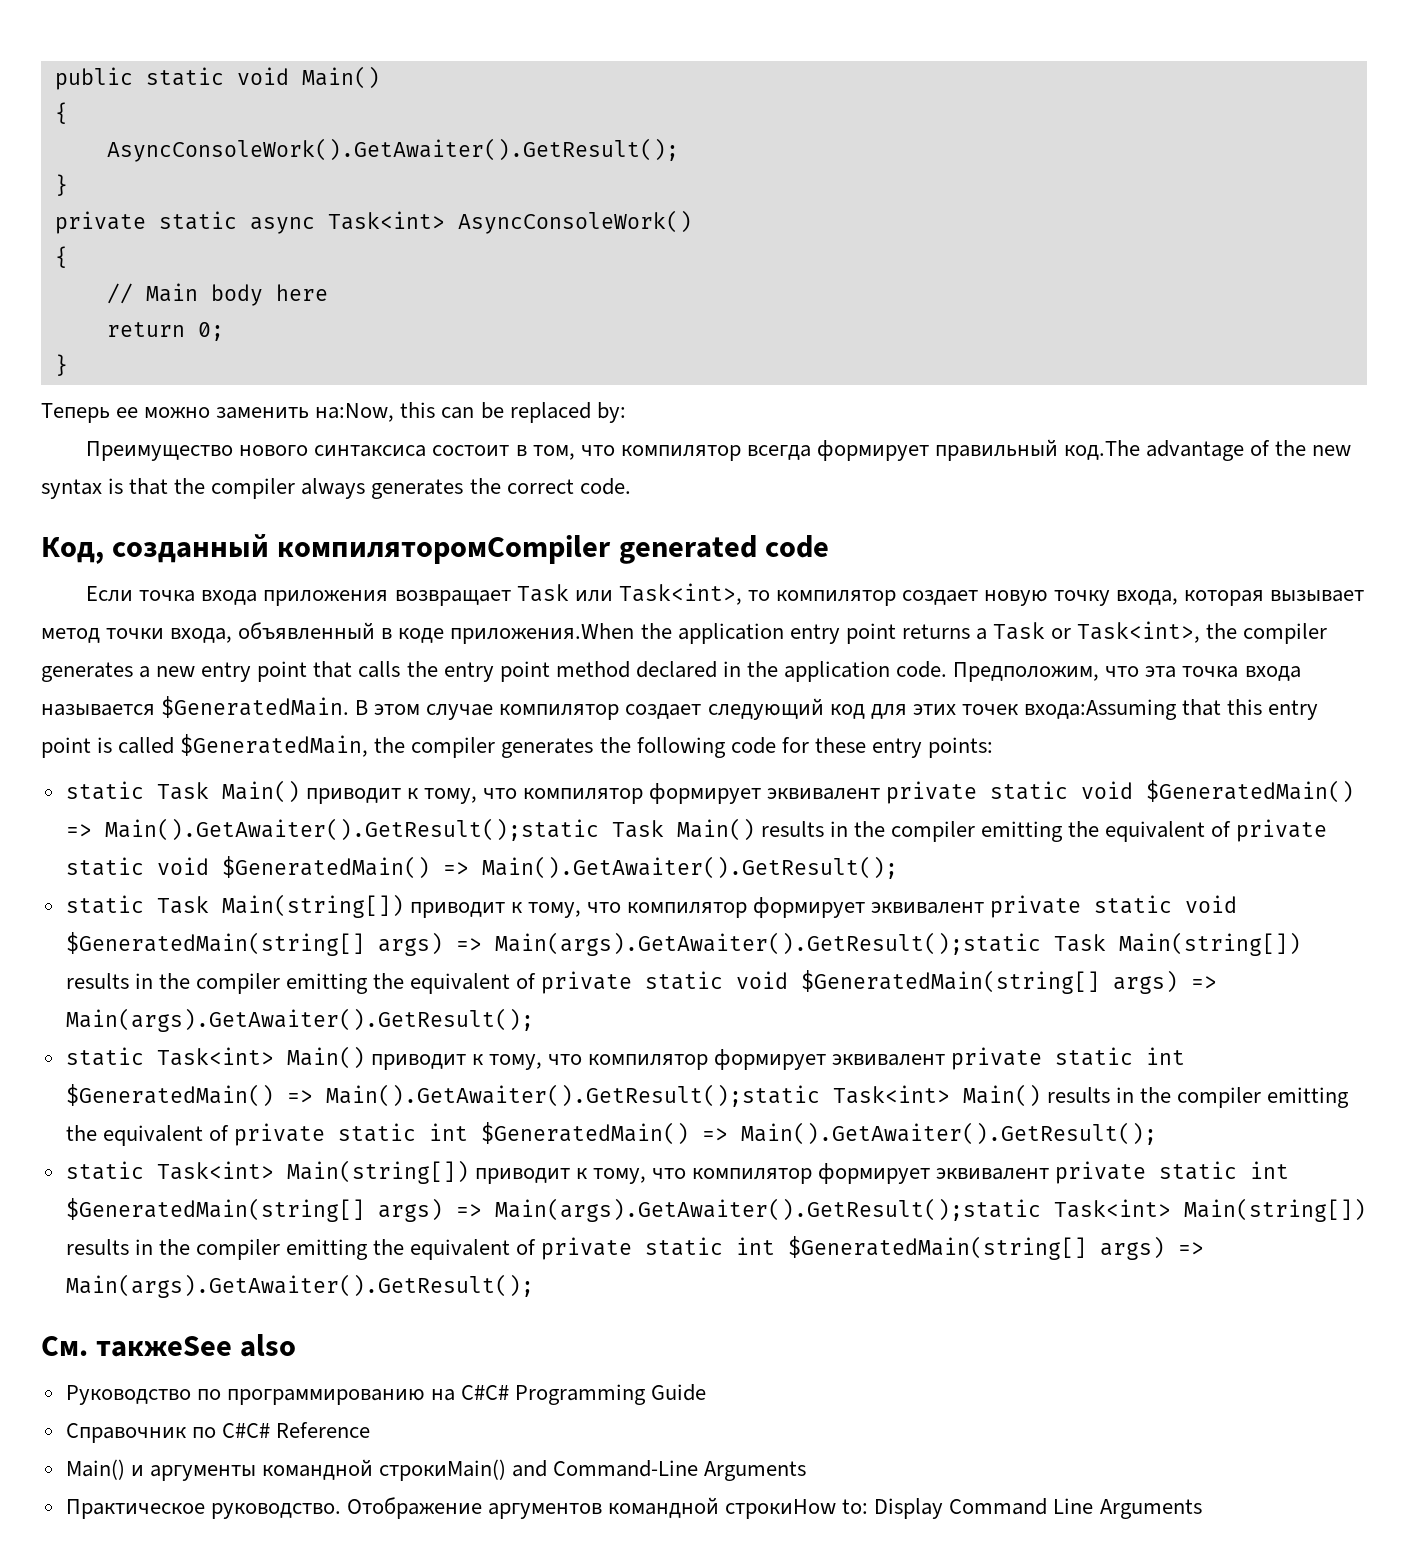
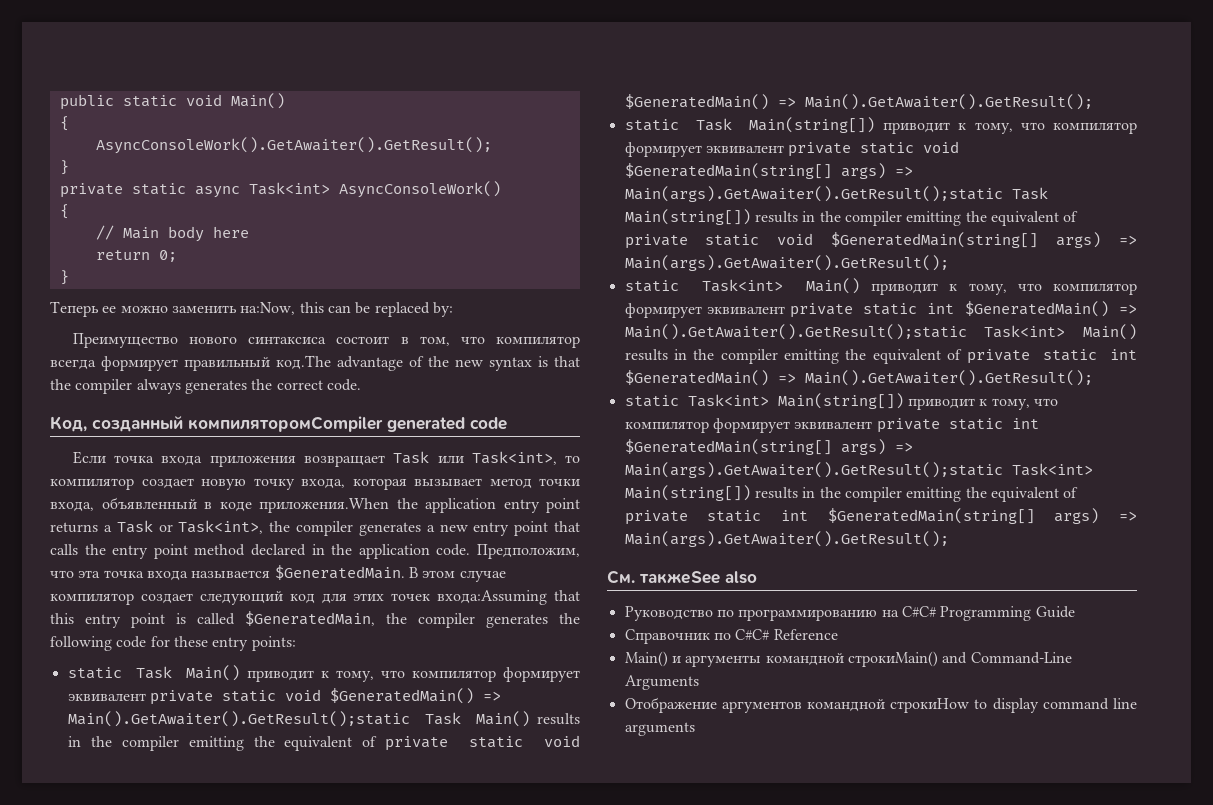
[65,1499,341,1519] Практическое руководство. -> (699, 682) none
[842,1498,1202,1519] to: Display Command Line Arguments -> [974,698,1137,713] [624,722,695,736] to display command line arguments

